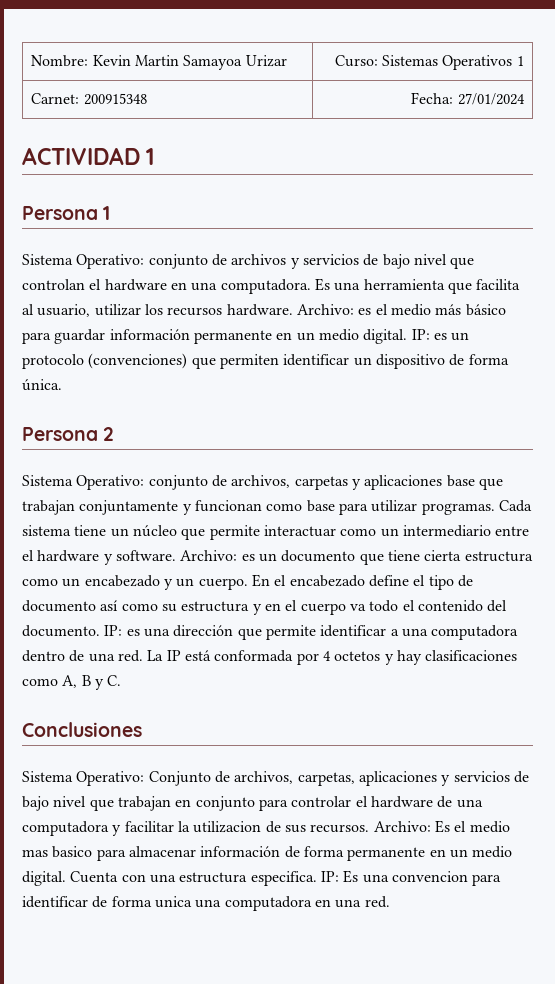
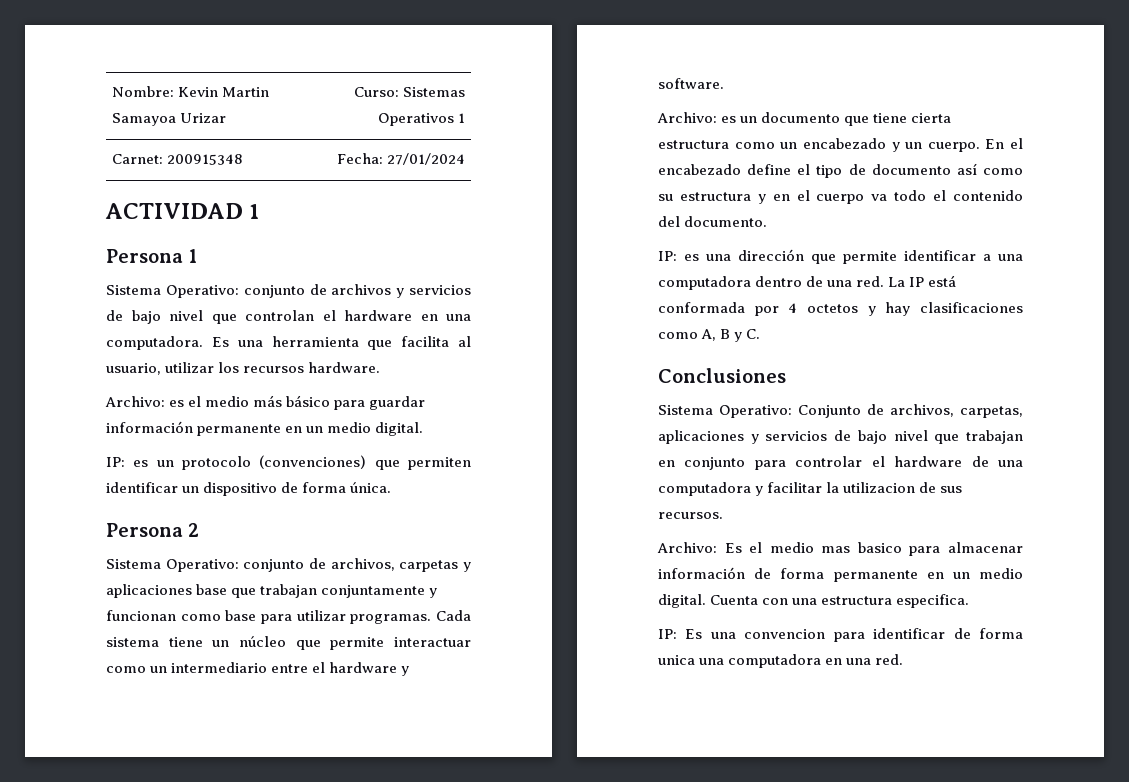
(293, 310) none -> (381, 367) //
(408, 336) none -> (424, 429) //
(176, 555) none -> (724, 83) //
(100, 631) none -> (768, 221) //
(370, 828) none -> (723, 515) //
(317, 878) none -> (970, 601) //

